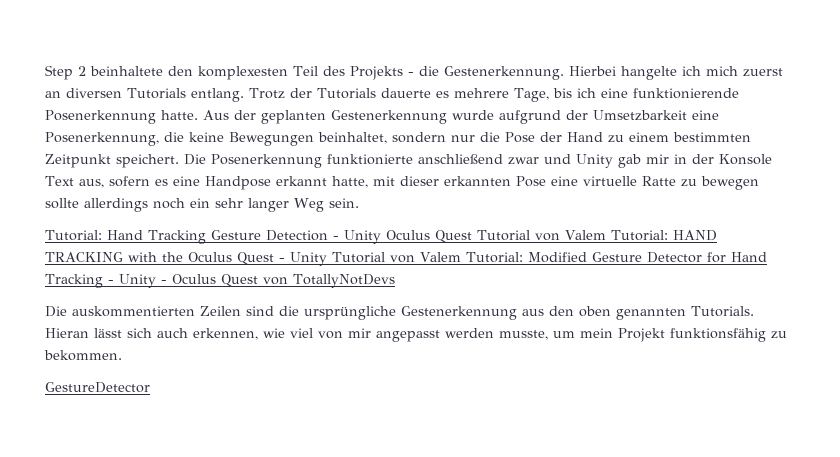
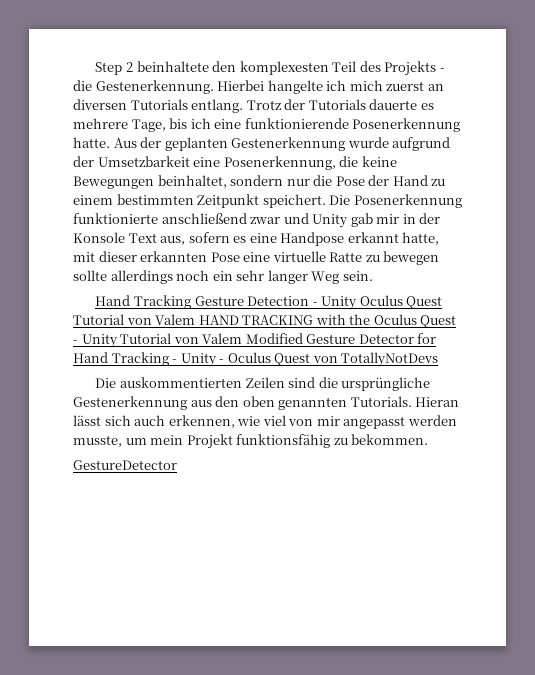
[45,230,102,241] Tutorial: -> (373, 276) none
[610,230,668,241] Tutorial: -> (196, 319) none
[465,252,523,263] Tutorial: -> (243, 338) none

